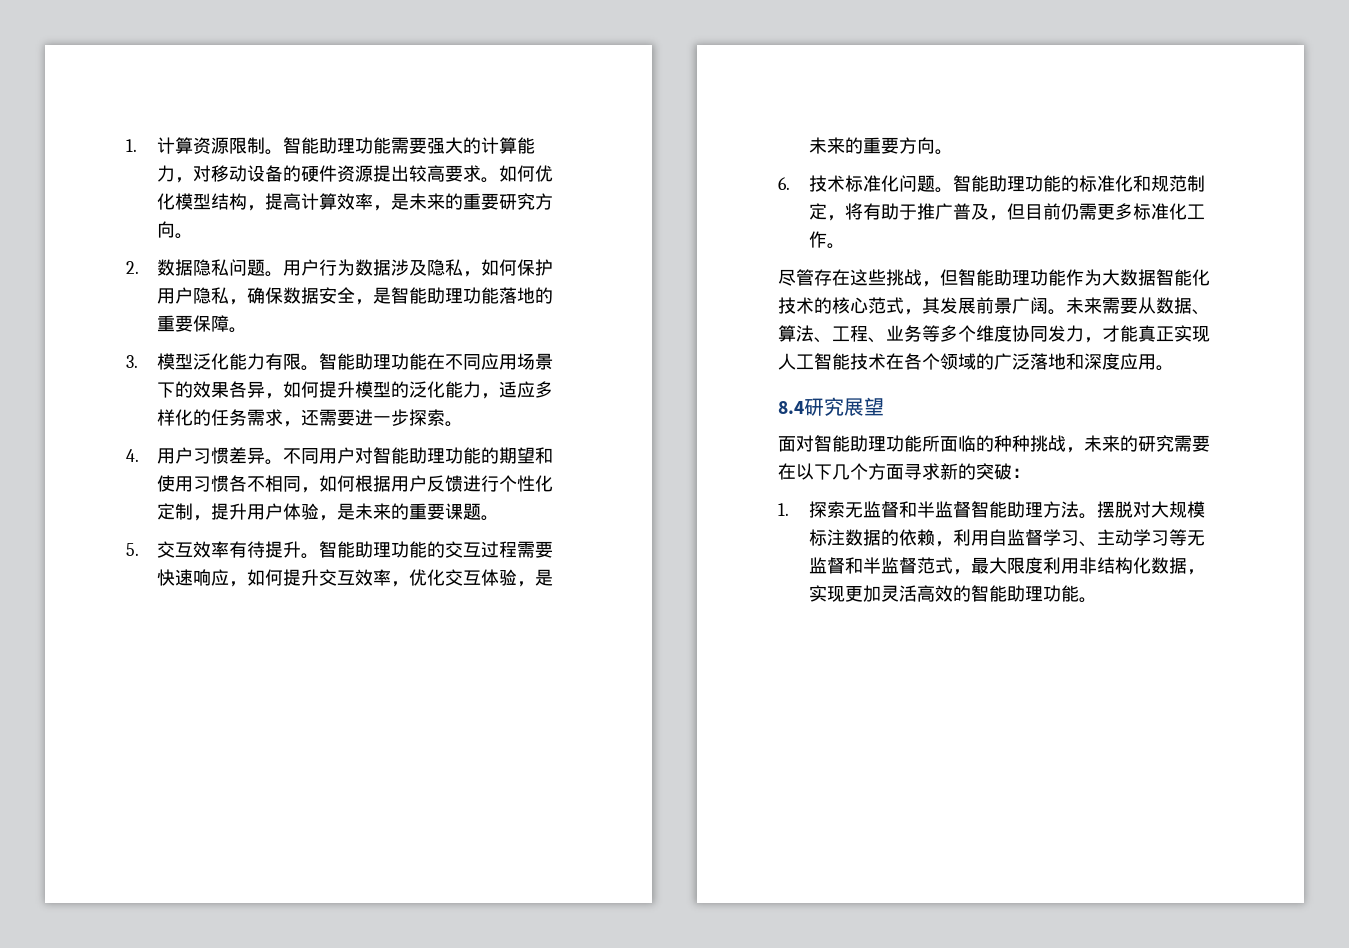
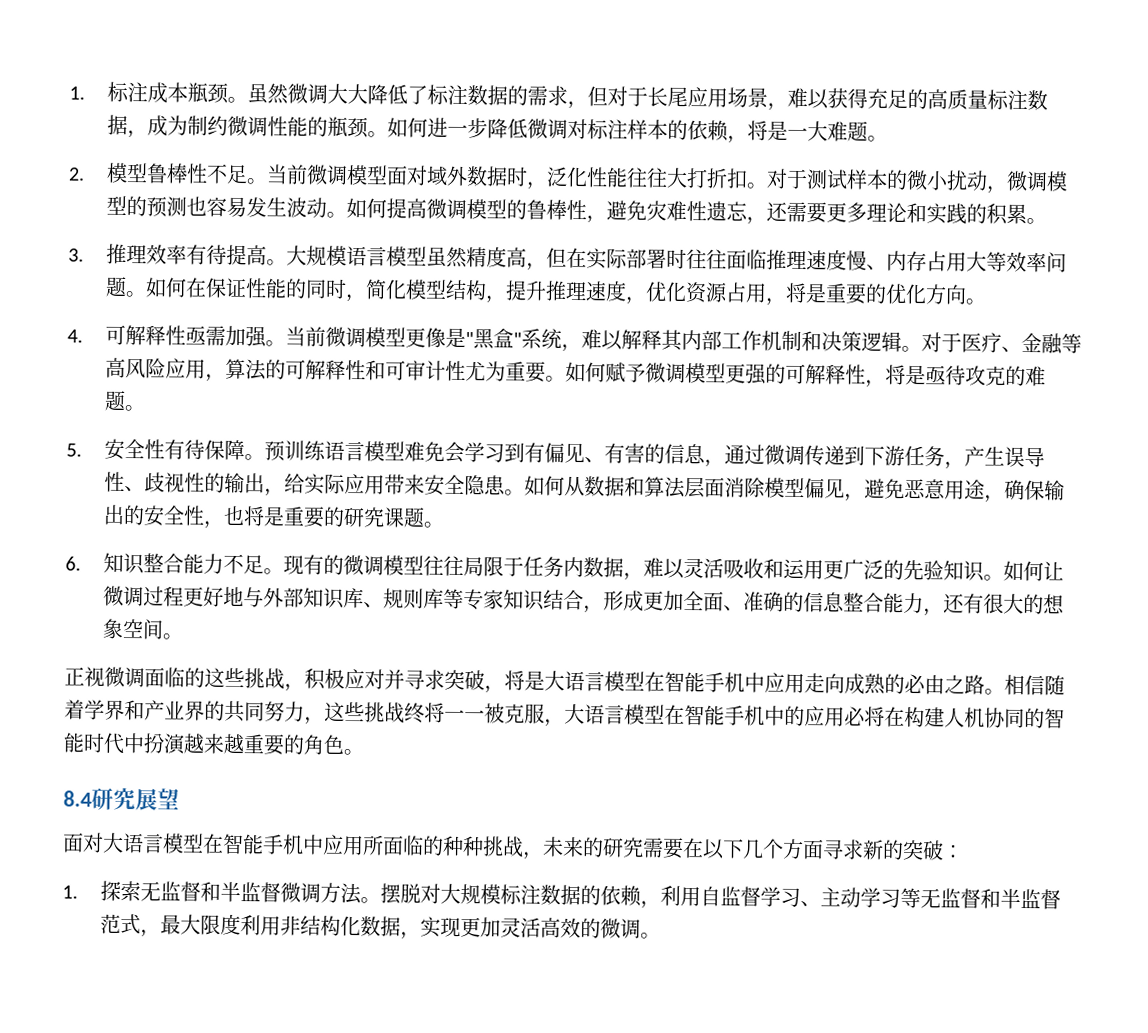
[126,137,535,155] [156,165,553,183] [156,193,553,211] [156,221,193,239] [126,259,553,277] [156,287,553,305] [156,315,247,333] [126,353,553,371] [156,381,553,399] [156,409,463,427] [126,447,553,465] [156,475,553,493] [156,503,499,521] [126,541,553,559] [156,569,553,587] [808,137,953,155] [778,175,1205,193] [808,203,1205,221] [808,231,845,249] [778,269,1210,287] [778,297,1210,315] [778,325,1210,343] [778,353,1156,370] 1.计算资源限制。智能助理功能需要强大的计算能力，对移动设备的硬件资源提出较高要求。如何优化模型结构，提高计算效率，是未来的重要研究方向。 // 2.数据隐私问题。用户行为数据涉及隐私，如何保护用户隐私，确保数据安全，是智能助理功能落地的重要保障。 // 3.模型泛化能力有限。智能助理功能在不同应用场景下的效果各异，如何提升模型的泛化能力，适应多样化的任务需求，还需要进一步探索。 // 4.用户习惯差异。不同用户对智能助理功能的期望和使用习惯各不相同，如何根据用户反馈进行个性化定制，提升用户体验，是未来的重要课题。 // 5.交互效率有待提升。智能助理功能的交互过程需要快速响应，如何提升交互效率，优化交互体验，是未来的重要方向。 // 6.技术标准化问题。智能助理功能的标准化和规范制定，将有助于推广普及，但目前仍需更多标准化工作。 // 尽管存在这些挑战，但智能助理功能作为大数据智能化技术的核心范式，其发展前景广阔。未来需要从数据、算法、工程、业务等多个维度协同发力，才能真正实现人工智能技术在各个领域的广泛落地和深度应用 -> [69,81,1049,111] [107,114,889,144] [68,162,1069,194] [106,195,1048,225] [68,243,1068,273] [105,276,987,306] [67,324,1083,355] [105,357,1047,388] [104,390,146,412] [66,438,1046,470] [104,471,1066,503] [103,504,445,529] [65,552,1065,582] [103,585,1066,617] [102,618,184,640] [64,666,1065,696] [64,699,1065,729] [63,732,345,756] 1.标注成本瓶颈。虽然微调大大降低了标注数据的需求，但对于长尾应用场景，难以获得充足的高质量标注数据，成为制约微调性能的瓶颈。如何进一步降低微调对标注样本的依赖，将是一大难题。 // 2.模型鲁棒性不足。当前微调模型面对域外数据时，泛化性能往往大打折扣。对于测试样本的微小扰动，微调模型的预测也容易发生波动。如何提高微调模型的鲁棒性，避免灾难性遗忘，还需要更多理论和实践的积累。 // 3.推理效率有待提高。大规模语言模型虽然精度高，但在实际部署时往往面临推理速度慢、内存占用大等效率问题。如何在保证性能的同时，简化模型结构，提升推理速度，优化资源占用，将是重要的优化方向。 // 4.可解释性亟需加强。当前微调模型更像是"黑盒"系统，难以解释其内部工作机制和决策逻辑。对于医疗、金融等高风险应用，算法的可解释性和可审计性尤为重要。如何赋予微调模型更强的可解释性，将是亟待攻克的难题。 // 5.安全性有待保障。预训练语言模型难免会学习到有偏见、有害的信息，通过微调传递到下游任务，产生误导性、歧视性的输出，给实际应用带来安全隐患。如何从数据和算法层面消除模型偏见，避免恶意用途，确保输出的安全性，也将是重要的研究课题。 // 6.知识整合能力不足。现有的微调模型往往局限于任务内数据，难以灵活吸收和运用更广泛的先验知识。如何让微调过程更好地与外部知识库、规则库等专家知识结合，形成更加全面、准确的信息整合能力，还有很大的想象空间。 // 正视微调面临的这些挑战，积极应对并寻求突破，将是大语言模型在智能手机中应用走向成熟的必由之路。相信随着学界和产业界的共同努力，这些挑战终将一一被克服，大语言模型在智能手机中的应用必将在构建人机协同的智能时代中扮演越来越重要的角色
[814,435,922,452] 智能助理功能 -> [102,832,364,856] 大语言模型在智能手机中应用
[970,501,1043,518] 智能助理 -> [280,882,322,903] 微调
[970,585,1079,602] 智能助理功能 -> [600,918,642,939] 微调

